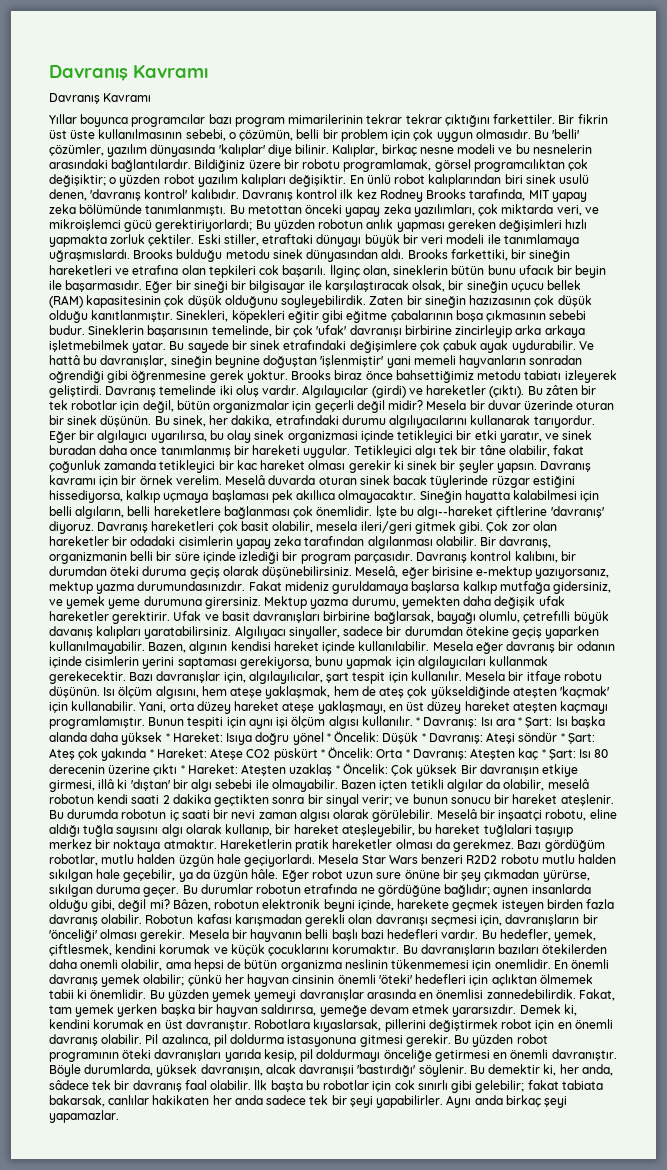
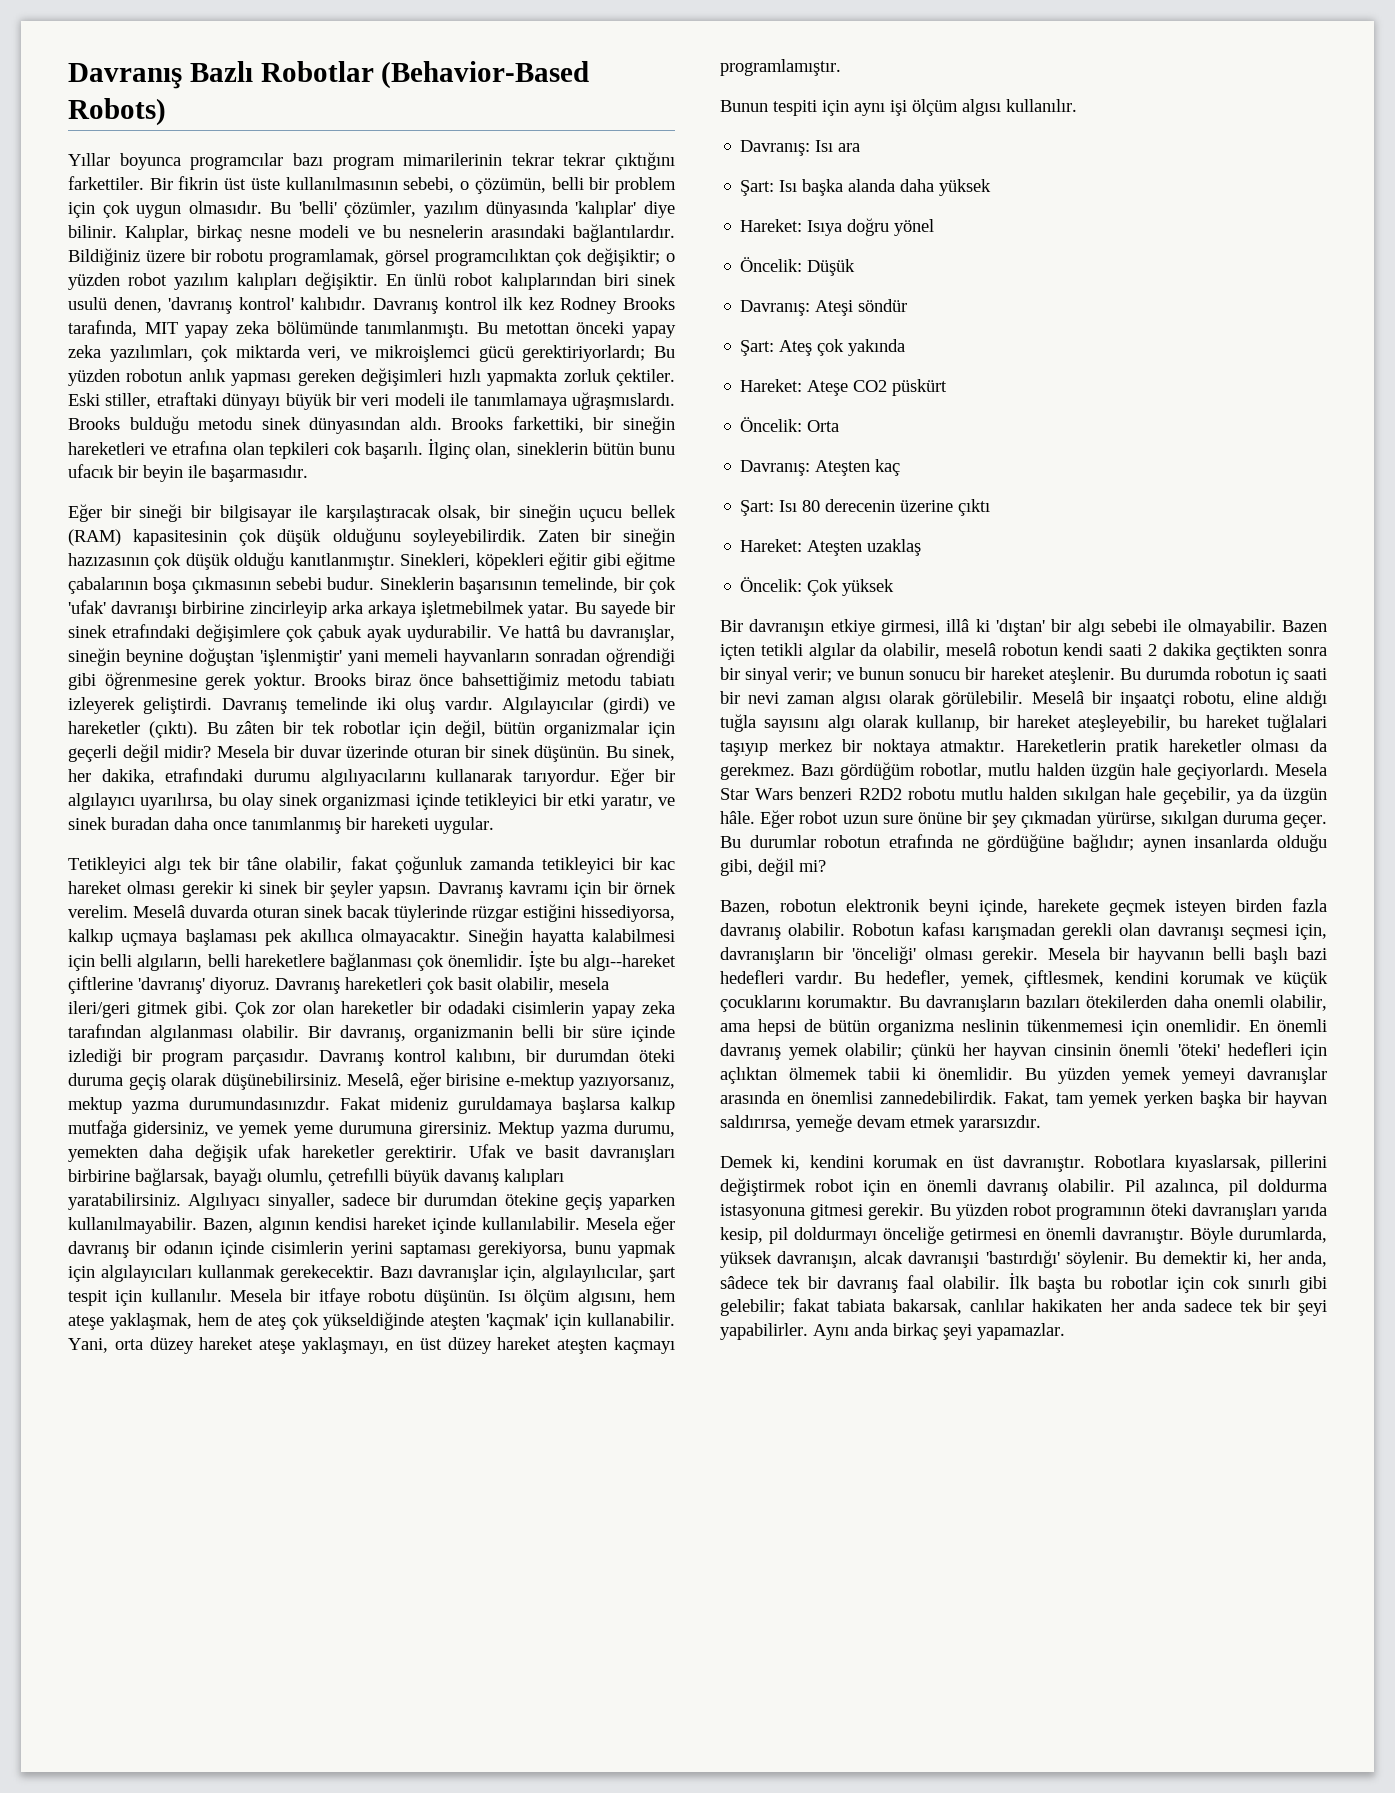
[49,65,208,81] [49,93,152,104] Davranış Kavramı // Davranış Kavramı -> [68,61,590,89] [68,98,166,126] Davranış Bazlı Robotlar (Behavior-Based Robots)
(143, 286) none -> (308, 473) //
(351, 451) none -> (494, 825) //
(145, 722) none -> (841, 67) //
[416,717,421,726] * -> (1077, 105) //
[518,717,523,726] * -> (861, 147) //
[165,733,170,742] * -> (992, 187) //
[326,733,331,742] * -> (935, 227) //
[421,733,426,742] * -> (856, 267) //
[560,733,565,742] * -> (908, 305) //
[149,749,154,758] * -> (906, 347) //
[320,749,325,758] * -> (948, 387) //
[405,749,410,758] * -> (840, 426) //
[541,749,546,758] * -> (901, 467) //
[180,765,185,774] * -> (991, 507) //
[335,765,340,774] * -> (922, 547) //
(458, 770) none -> (895, 587) //
[172,899,211,911] Bâzen, -> [720,900,770,915] // Bazen,
(517, 1010) none -> (1041, 1123) //

